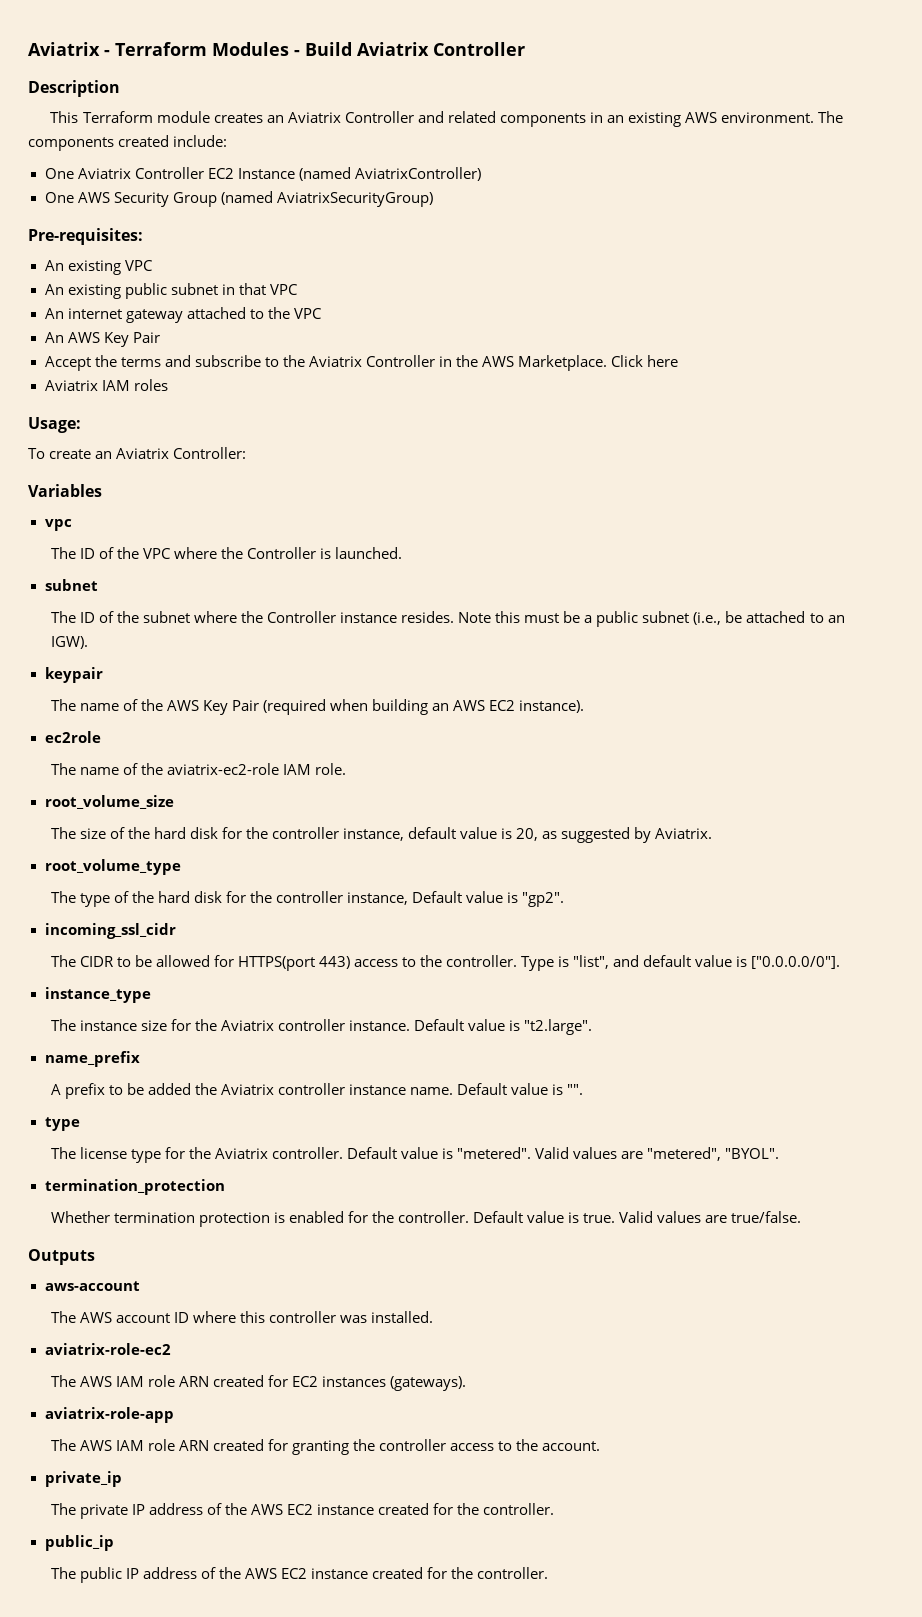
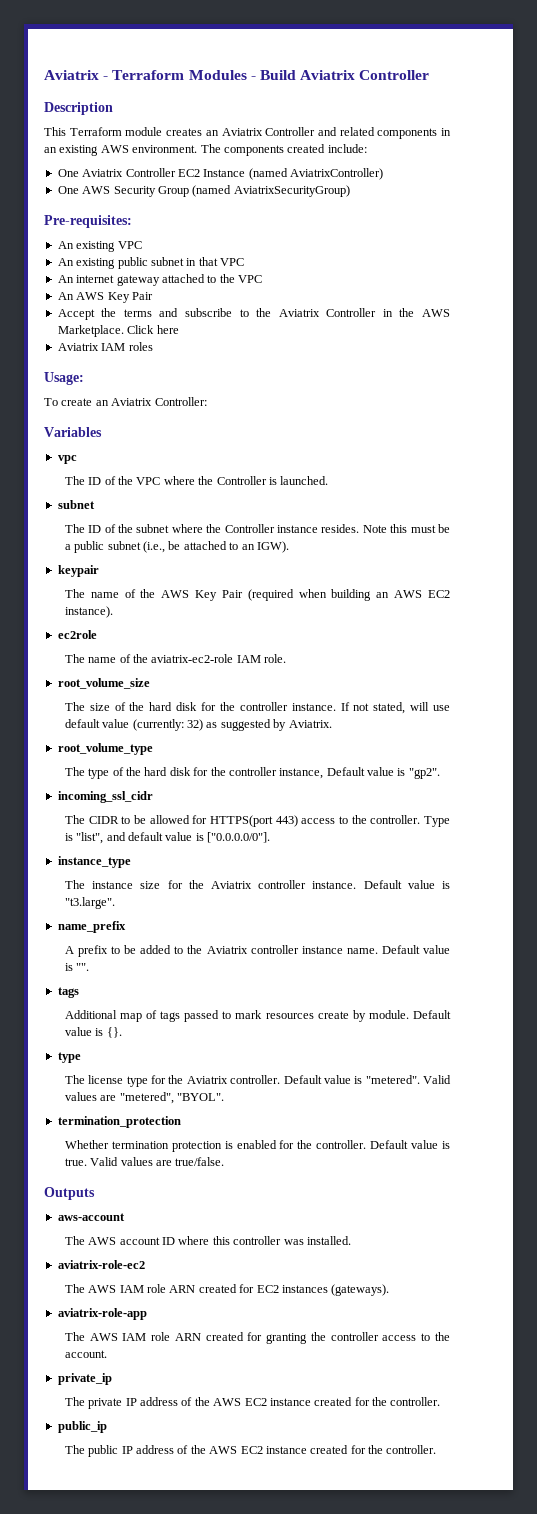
[342,827,539,841] instance, default value is 20, -> [291,702,451,714] [64,719,203,731] instance. If not stated, will use default value (currently: 32)
[524,1019,593,1035] "t2.large". -> [64,897,115,909] "t3.large".
(191, 1089) none -> [174,946,184,954] to
(584, 1089) none -> [57,987,79,998] [64,1010,451,1022] [64,1027,122,1038] // tags // Additional map of tags passed to mark resources create by module. Default value is {}.

